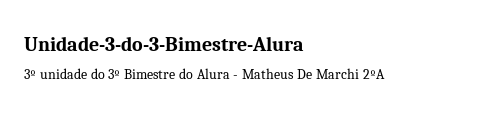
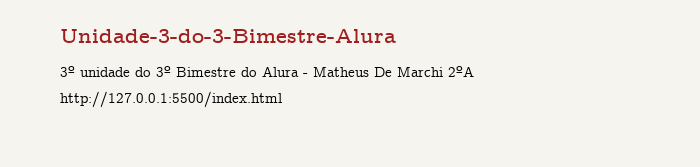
(385, 74) none -> [60,91,282,108] http://127.0.0.1:5500/index.html

